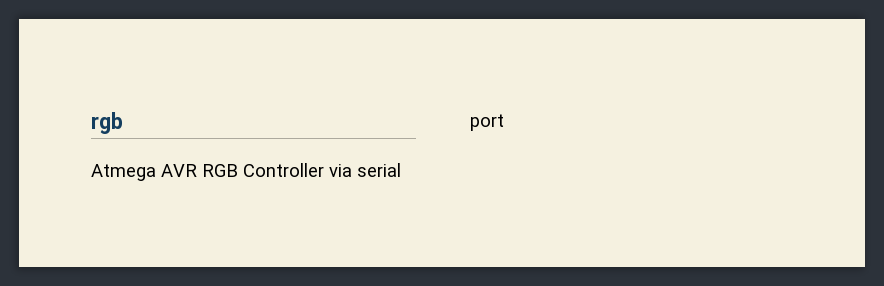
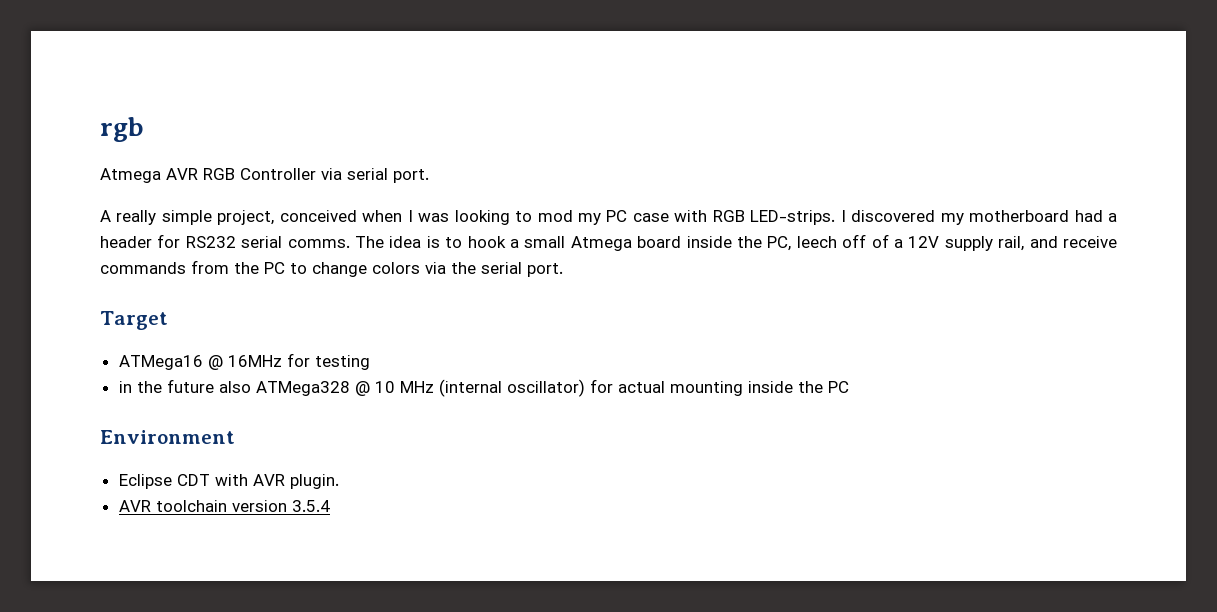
[470,114,504,131] port -> [393,169,429,183] [100,210,1118,225] [100,234,1117,251] [100,260,563,277] [100,311,168,330] [118,353,370,370] [118,379,849,397] [100,430,235,444] [118,474,339,489] [118,500,330,512] port. // A really simple project, conceived when I was looking to mod my PC case with RGB LED-strips. I discovered my motherboard had a header for RS232 serial comms. The idea is to hook a small Atmega board inside the PC, leech off of a 12V supply rail, and receive commands from the PC to change colors via the serial port. // Target // ATMega16 @ 16MHz for testing // in the future also ATMega328 @ 10 MHz (internal oscillator) for actual mounting inside the PC // Environment // Eclipse CDT with AVR plugin. // AVR toolchain version 3.5.4

